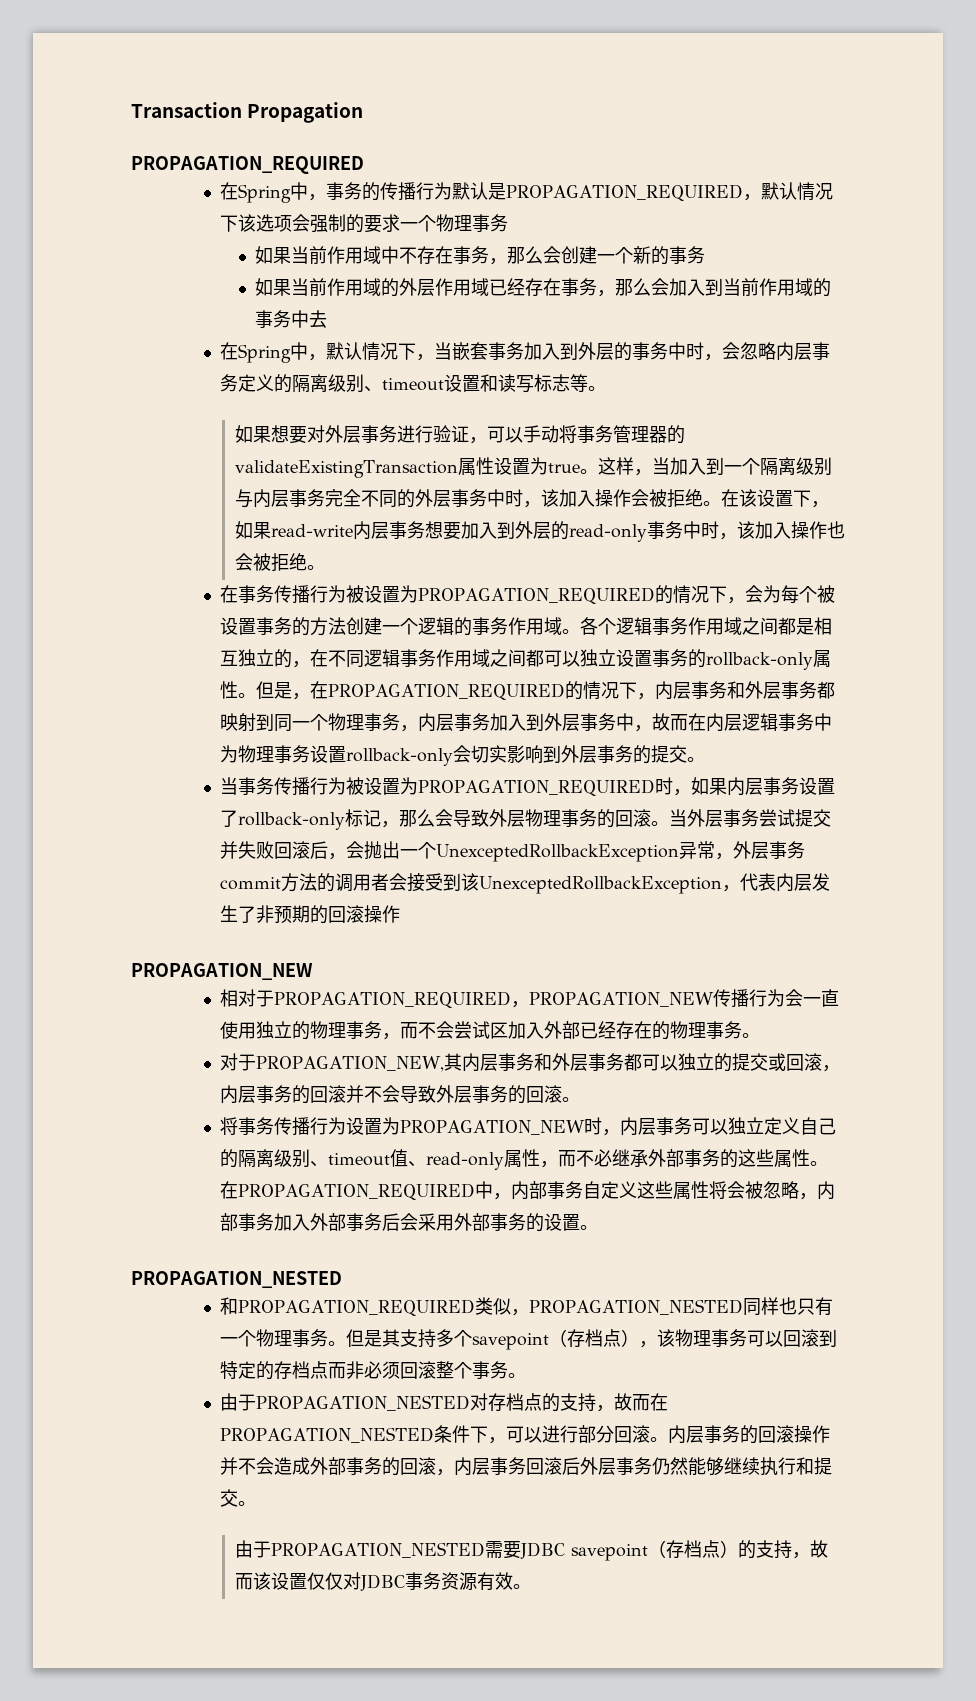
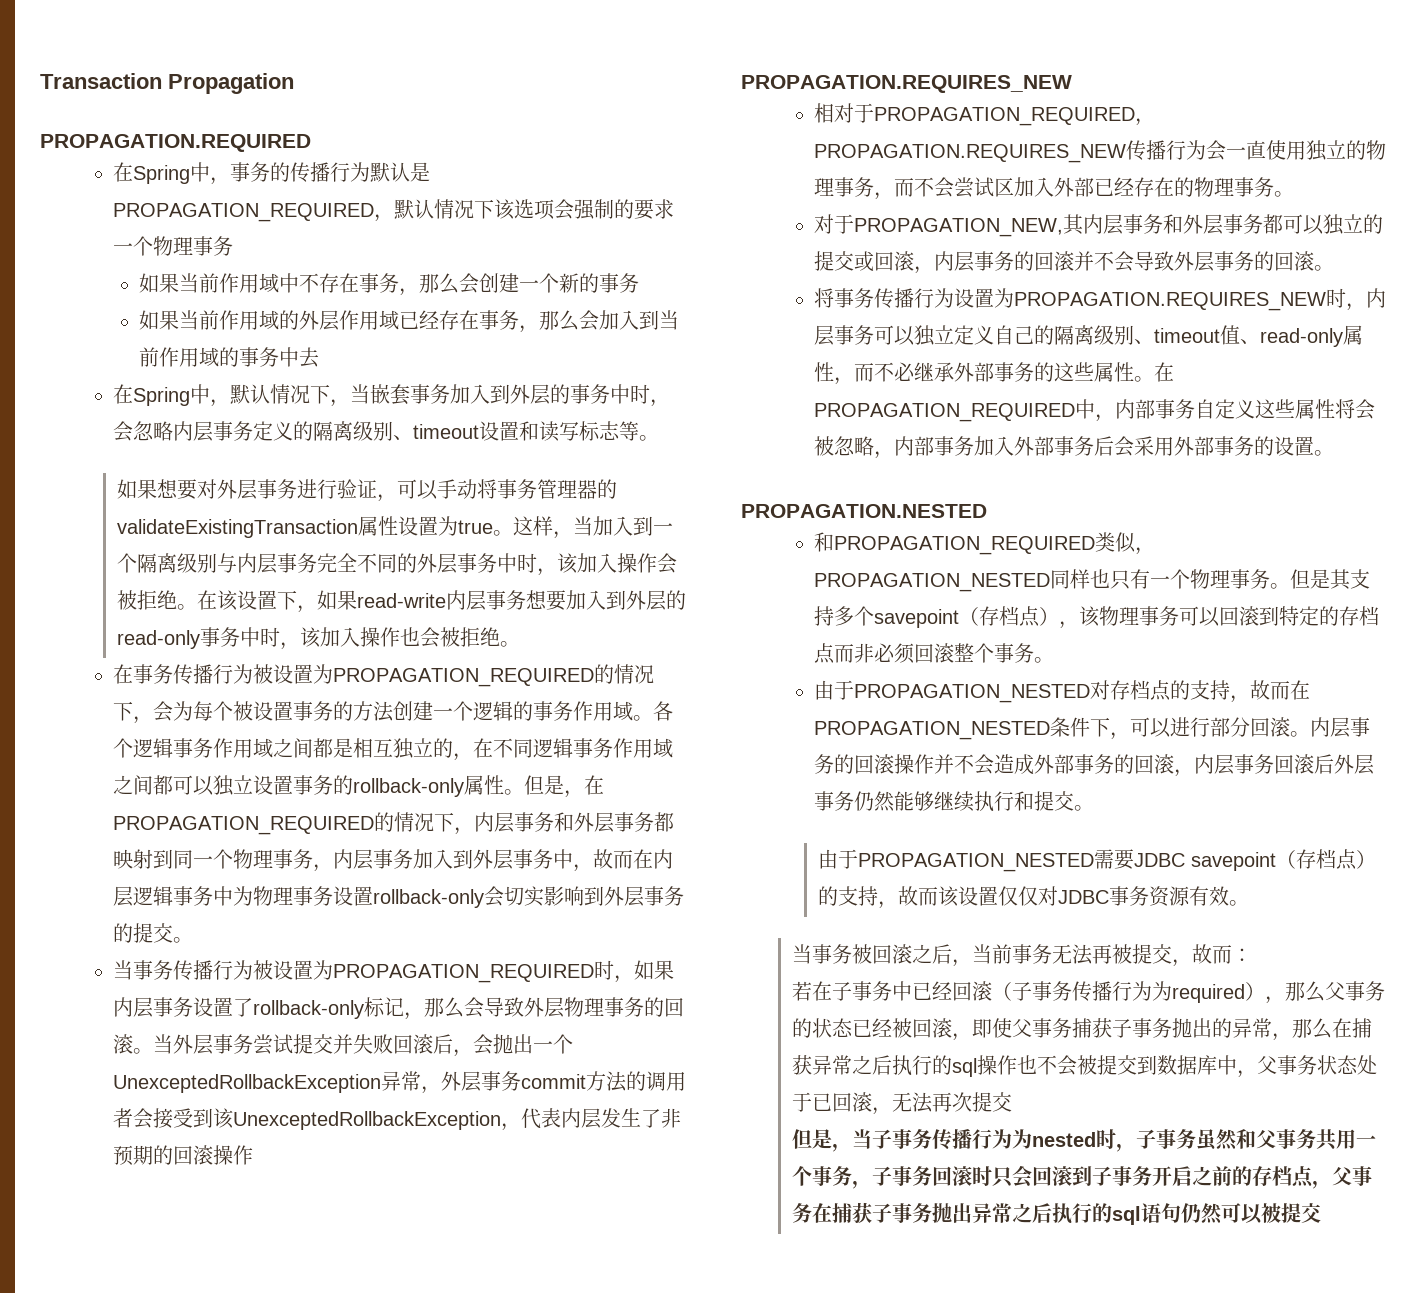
[131,156,364,174] PROPAGATION_REQUIRED -> [40,134,311,152] PROPAGATION.REQUIRED
[131,963,313,980] PROPAGATION_NEW -> [741,75,1072,93] PROPAGATION.REQUIRES_NEW
[529,992,715,1007] PROPAGATION_NEW -> [814,144,1127,163] PROPAGATION.REQUIRES_NEW
[400,1120,586,1135] PROPAGATION_NEW -> [1014,292,1327,311] PROPAGATION.REQUIRES_NEW
[131,1271,342,1288] PROPAGATION_NESTED -> [741,504,987,518] PROPAGATION.NESTED
(531, 1586) none -> [792,944,1253,967] [792,981,1386,1004] [792,1018,1373,1041] [792,1055,1378,1078] [792,1092,1013,1115] [792,1129,1377,1152] [792,1165,1373,1189] [792,1202,1322,1225] // 当事务被回滚之后，当前事务无法再被提交，故而： // 若在子事务中已经回滚（子事务传播行为为required），那么父事务的状态已经被回滚，即使父事务捕获子事务抛出的异常，那么在捕获异常之后执行的sql操作也不会被提交到数据库中，父事务状态处于已回滚，无法再次提交 // 但是，当子事务传播行为为nested时，子事务虽然和父事务共用一个事务，子事务回滚时只会回滚到子事务开启之前的存档点，父事务在捕获子事务抛出异常之后执行的sql语句仍然可以被提交

